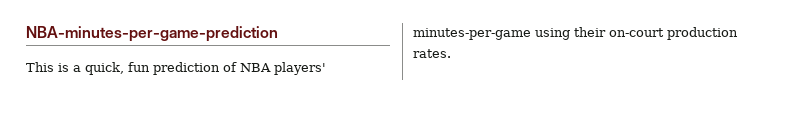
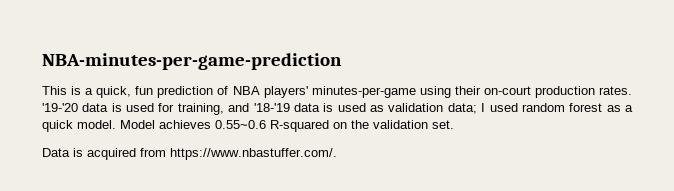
(451, 53) none -> [42,103,633,115] [42,120,454,132] [42,148,337,160] '19-'20 data is used for training, and '18-'19 data is used as validation data; I used random forest as a quick model. Model achieves 0.55~0.6 R-squared on the validation set. // Data is acquired from https://www.nbastuffer.com/.

